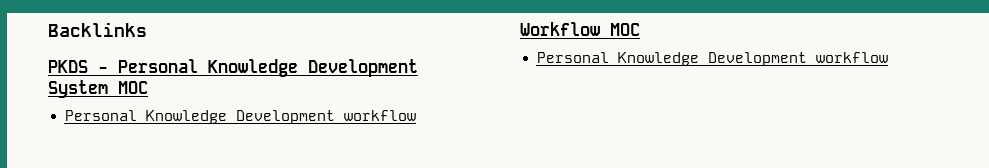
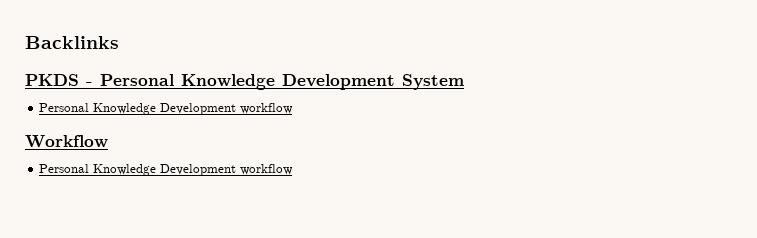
[118,81,148,94] MOC -> (464, 82) none
[610,23,640,36] MOC -> (108, 141) none

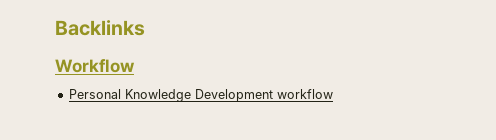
[25,74,464,90] [39,103,294,115] // PKDS - Personal Knowledge Development System // Personal Knowledge Development workflow -> (145, 28) none

